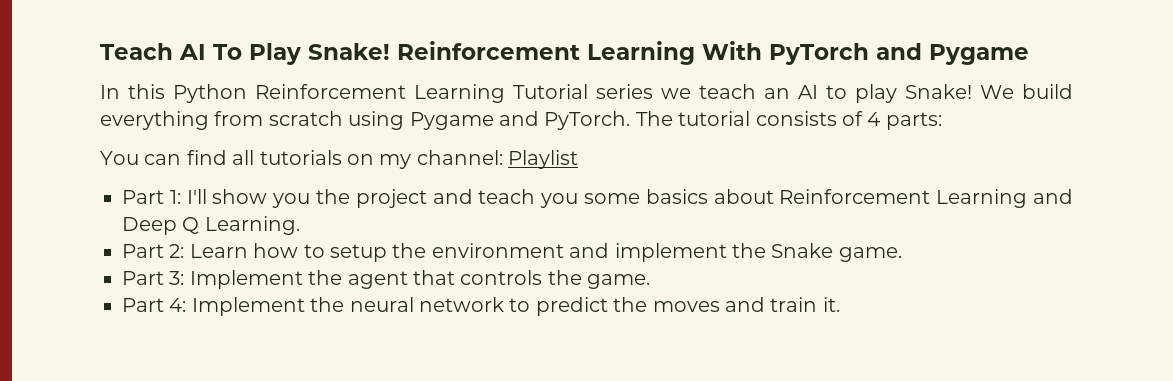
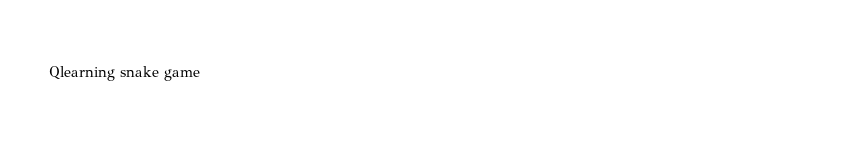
[100,41,1029,65] [100,84,1073,103] [100,111,942,130] [100,150,579,169] [122,189,1073,208] [122,216,300,235] [122,243,902,262] [122,270,651,289] [122,297,840,316] Teach AI To Play Snake! Reinforcement Learning With PyTorch and Pygame // In this Python Reinforcement Learning Tutorial series we teach an AI to play Snake! We build everything from scratch using Pygame and PyTorch. The tutorial consists of 4 parts: // You can find all tutorials on my channel: Playlist // Part 1: I'll show you the project and teach you some basics about Reinforcement Learning and Deep Q Learning. // Part 2: Learn how to setup the environment and implement the Snake game. // Part 3: Implement the agent that controls the game. // Part 4: Implement the neural network to predict the moves and train it. -> [49,66,200,81] Qlearning snake game

